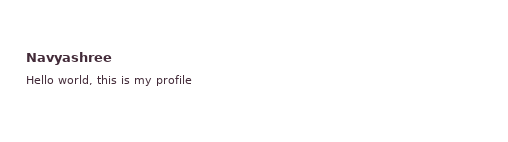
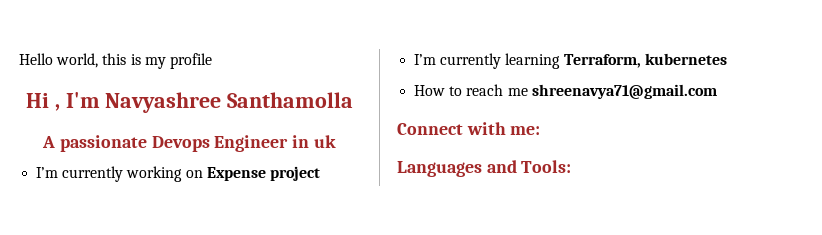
[26,52,112,65] Navyashree // -> (19, 59) none
(192, 80) none -> [25,92,354,113] [42,135,336,152] [36,166,320,182] [414,53,727,69] [414,84,717,99] [397,122,541,135] [397,160,572,177] // Hi , I'm Navyashree Santhamolla // A passionate Devops Engineer in uk // I’m currently working on Expense project // I’m currently learning Terraform, kubernetes // How to reach me shreenavya71@gmail.com // Connect with me: // Languages and Tools:

